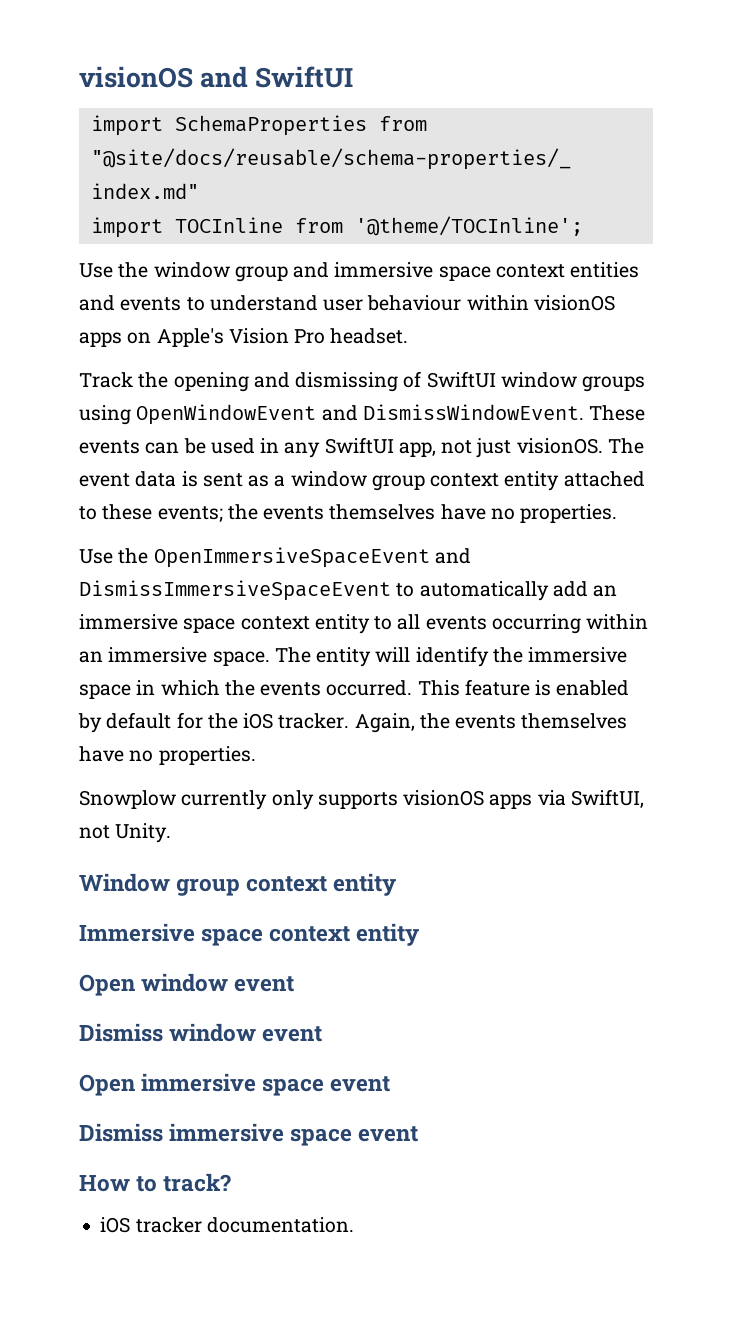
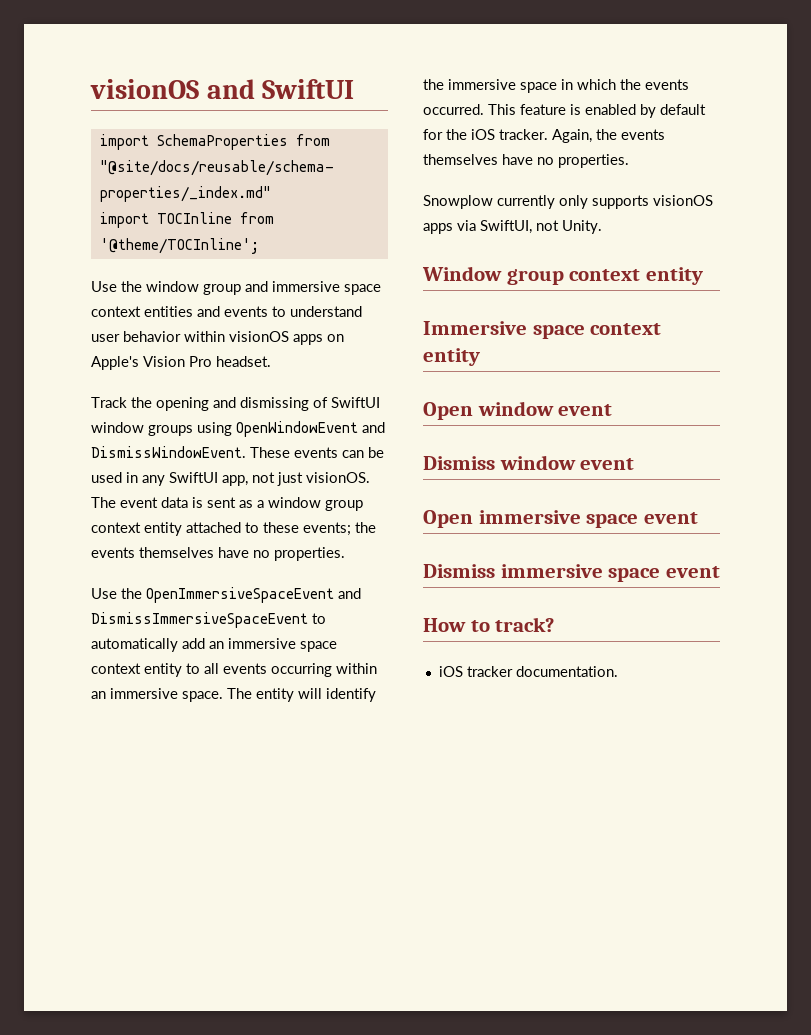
[367,295,462,311] behaviour -> [123,331,181,342] behavior

